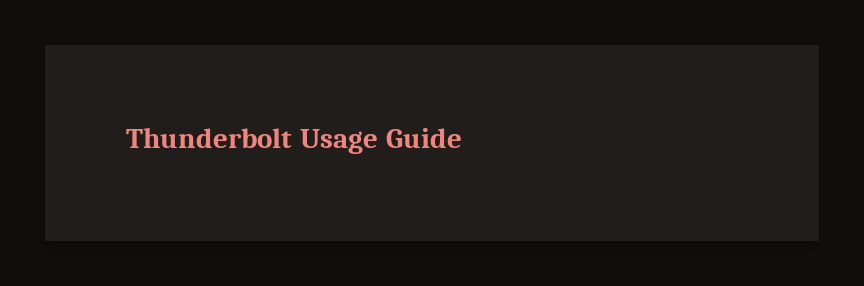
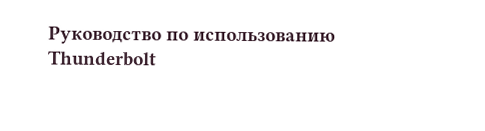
[126,127,462,154] Thunderbolt Usage Guide -> [48,25,337,45] [47,50,157,67] Руководство по использованию Thunderbolt

